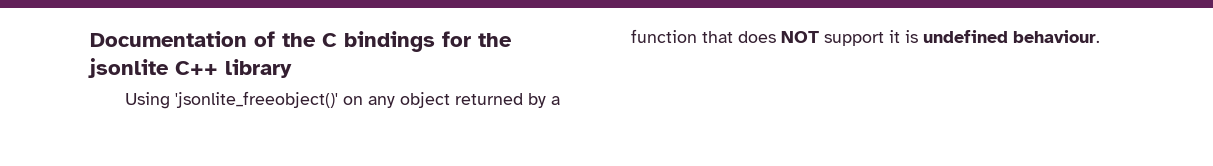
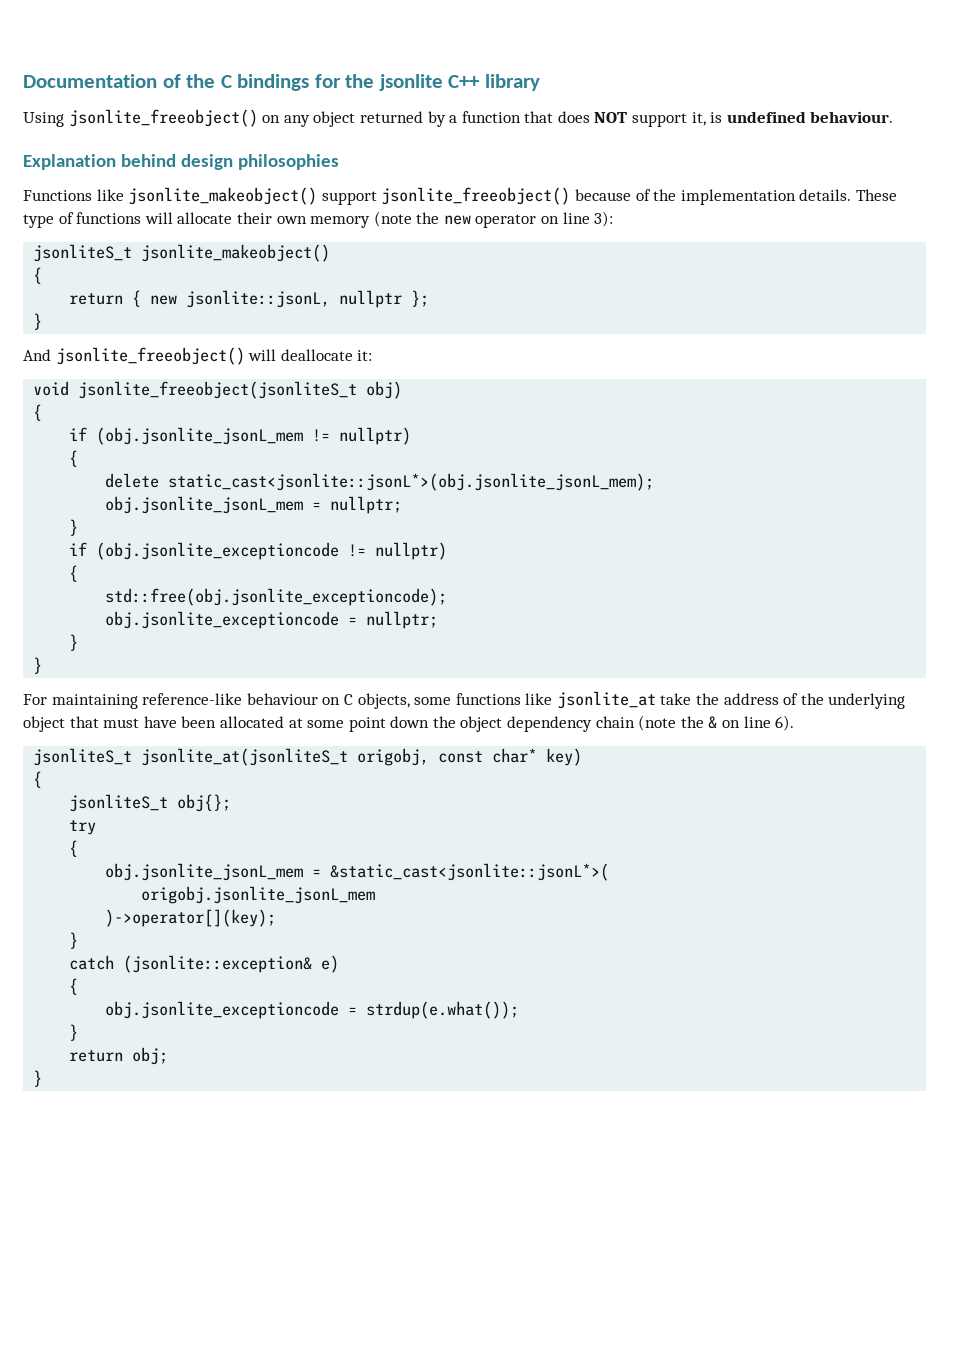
[174,91,338,108] 'jsonlite_freeobject()' -> [68,109,258,127] jsonlite_freeobject()
[889,30,900,43] it -> [691,112,706,126] it,
(1100, 36) none -> [23,154,339,170] [23,187,897,205] [23,211,614,228] [33,244,331,262] [33,267,43,284] [69,290,430,308] [33,313,43,330] [23,347,373,365] [33,381,403,399] [33,404,43,421] [69,427,412,445] [69,450,79,467] [105,473,655,491] [105,496,403,514] [69,519,79,536] [69,542,448,560] [69,565,79,582] [105,588,448,606] [105,611,439,629] [69,634,79,651] [33,657,43,674] [23,691,906,709] [23,715,795,732] [33,748,583,766] [33,771,43,788] [69,794,232,812] [69,820,97,835] [69,840,79,857] [105,863,610,881] [141,886,376,904] [105,909,277,927] [69,932,79,949] [69,955,340,973] [69,978,79,995] [105,1001,520,1019] [69,1024,79,1041] [69,1047,169,1065] [33,1070,43,1087] // Explanation behind design philosophies // Functions like jsonlite_makeobject() support jsonlite_freeobject() because of the implementation details. These type of functions will allocate their own memory (note the new operator on line 3): // jsonliteS_t jsonlite_makeobject() // { // return { new jsonlite::jsonL, nullptr }; // } // And jsonlite_freeobject() will deallocate it: // void jsonlite_freeobject(jsonliteS_t obj) // { // if (obj.jsonlite_jsonL_mem != nullptr) // { // delete static_cast<jsonlite::jsonL*>(obj.jsonlite_jsonL_mem); // obj.jsonlite_jsonL_mem = nullptr; // } // if (obj.jsonlite_exceptioncode != nullptr) // { // std::free(obj.jsonlite_exceptioncode); // obj.jsonlite_exceptioncode = nullptr; // } // } // For maintaining reference-like behaviour on C objects, some functions like jsonlite_at take the address of the underlying object that must have been allocated at some point down the object dependency chain (note the & on line 6). // jsonliteS_t jsonlite_at(jsonliteS_t origobj, const char* key) // { // jsonliteS_t obj{}; // try // { // obj.jsonlite_jsonL_mem = &static_cast<jsonlite::jsonL*>( // origobj.jsonlite_jsonL_mem // )->operator[](key); // } // catch (jsonlite::exception& e) // { // obj.jsonlite_exceptioncode = strdup(e.what()); // } // return obj; // }

